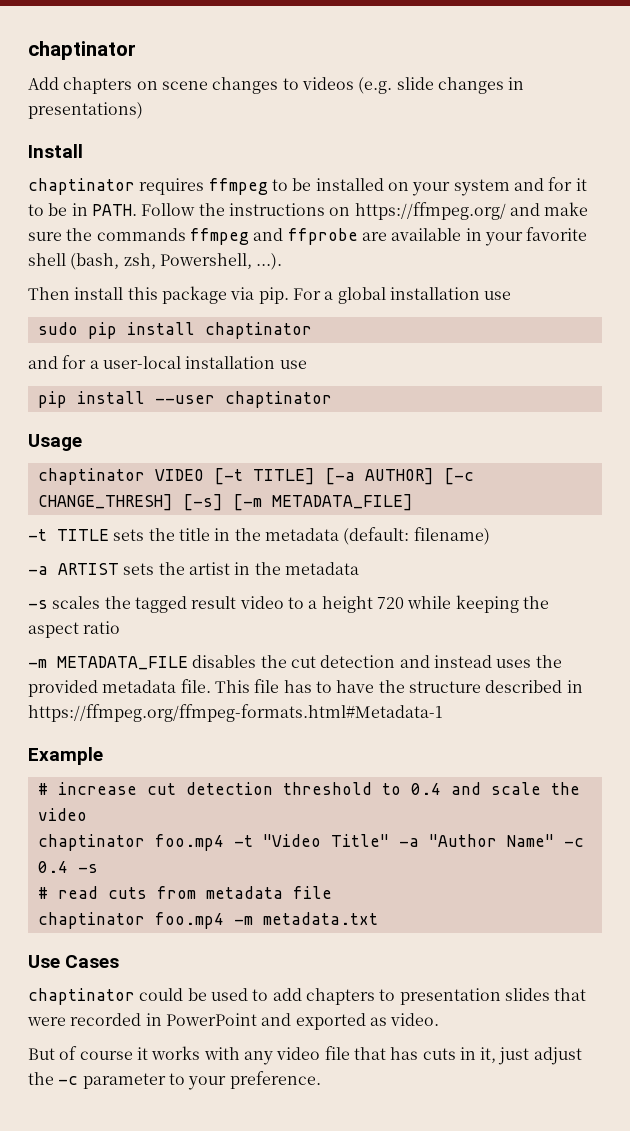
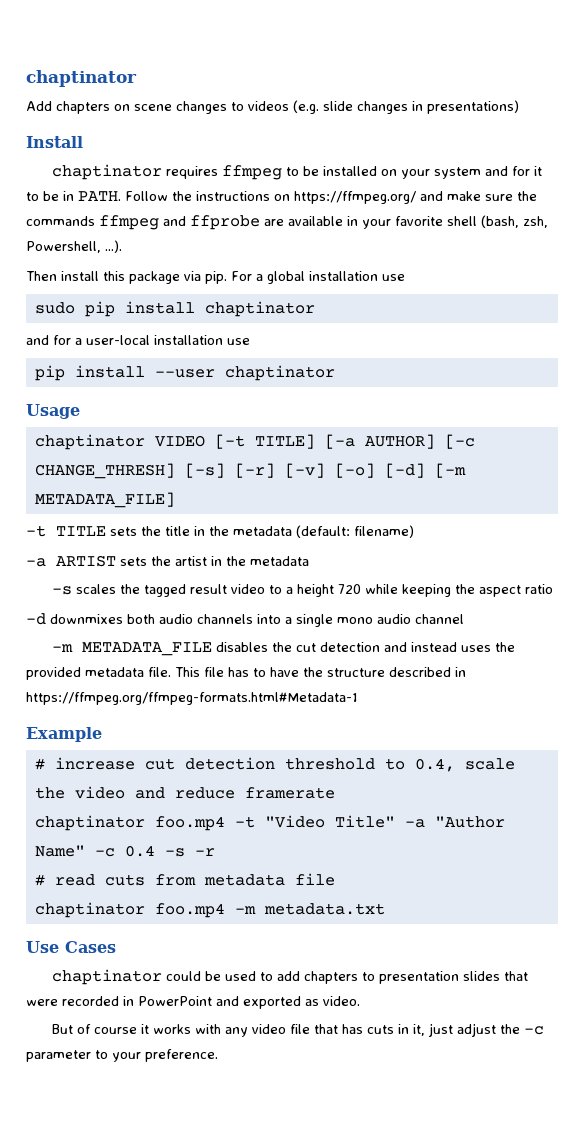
(223, 502) none -> [234,463,425,478] [-r] [-v] [-o] [-d]
(121, 627) none -> [26,613,464,627] // -d downmixes both audio channels into a single mono audio channel
[410,782,481,795] 0.4 and -> [414,758,455,772] 0.4,
(87, 814) none -> [134,787,335,799] and reduce framerate
(98, 868) none -> [194,848,215,856] -r

